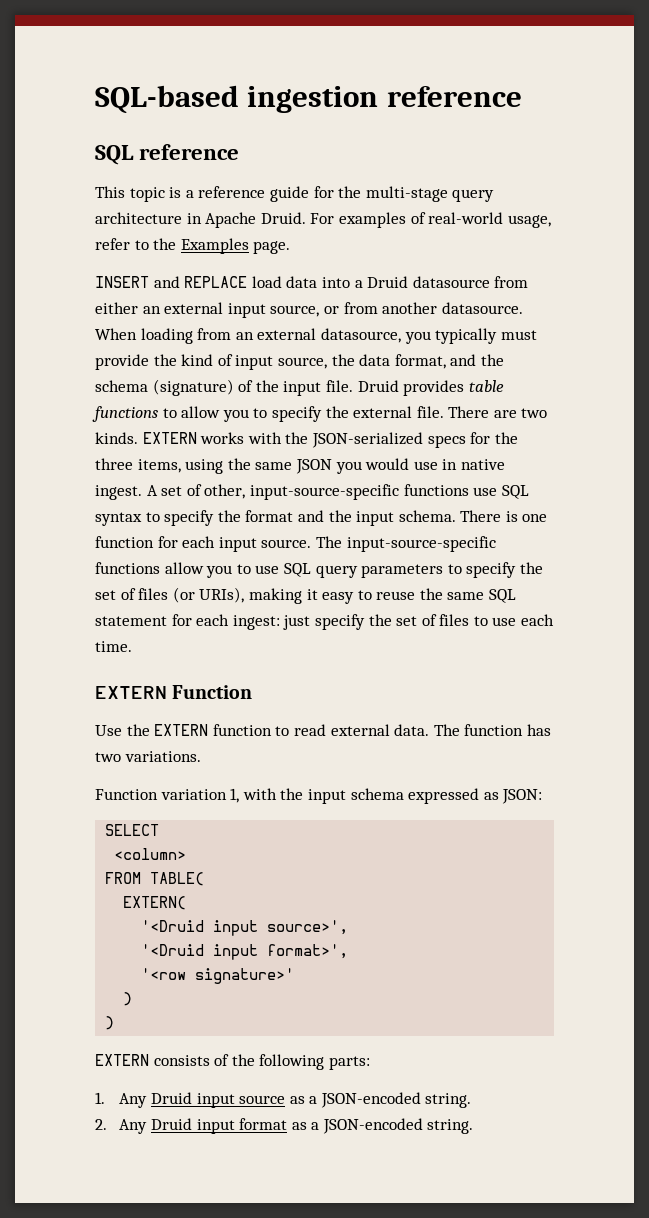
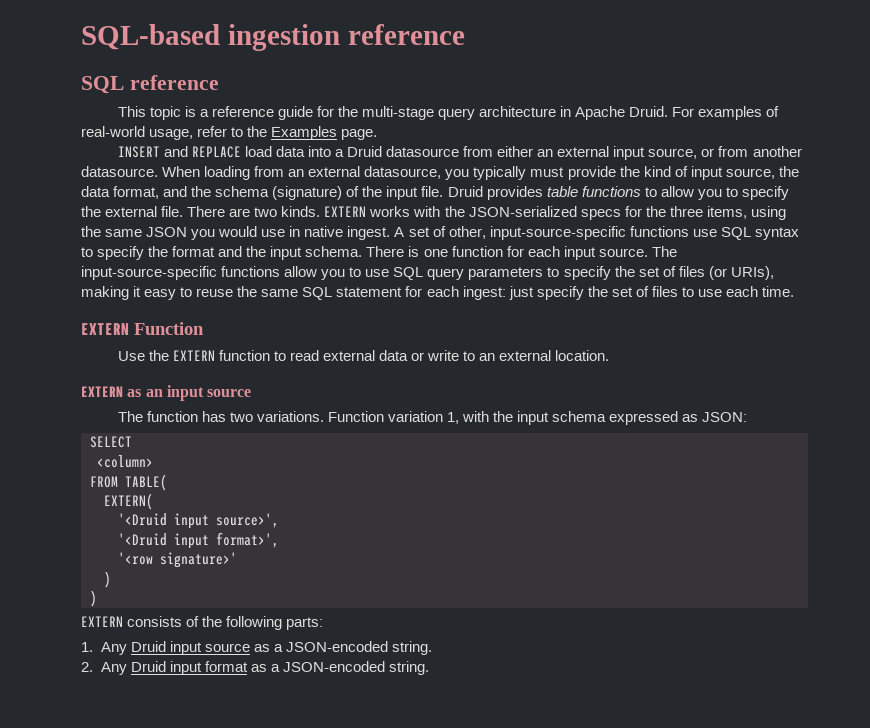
[394,724,430,736] data. -> [379,350,610,361] [81,385,252,401] data or write to an external location. // EXTERN as an input source //
(201, 756) // -> (324, 416) none

